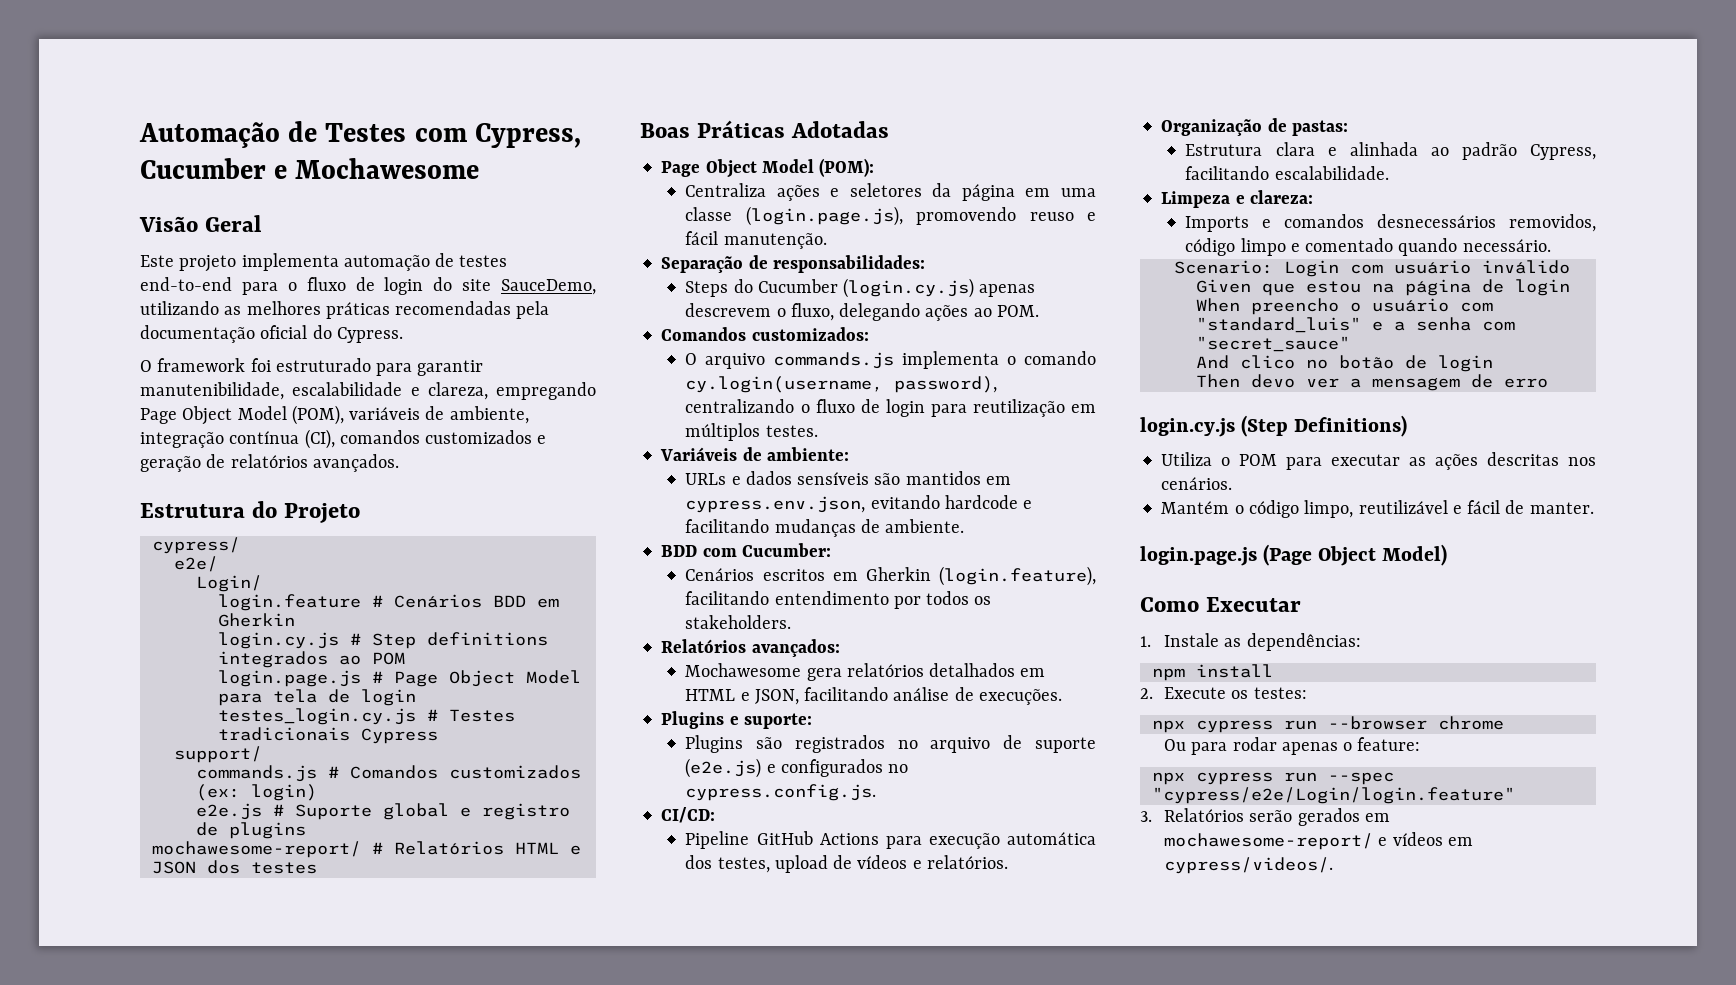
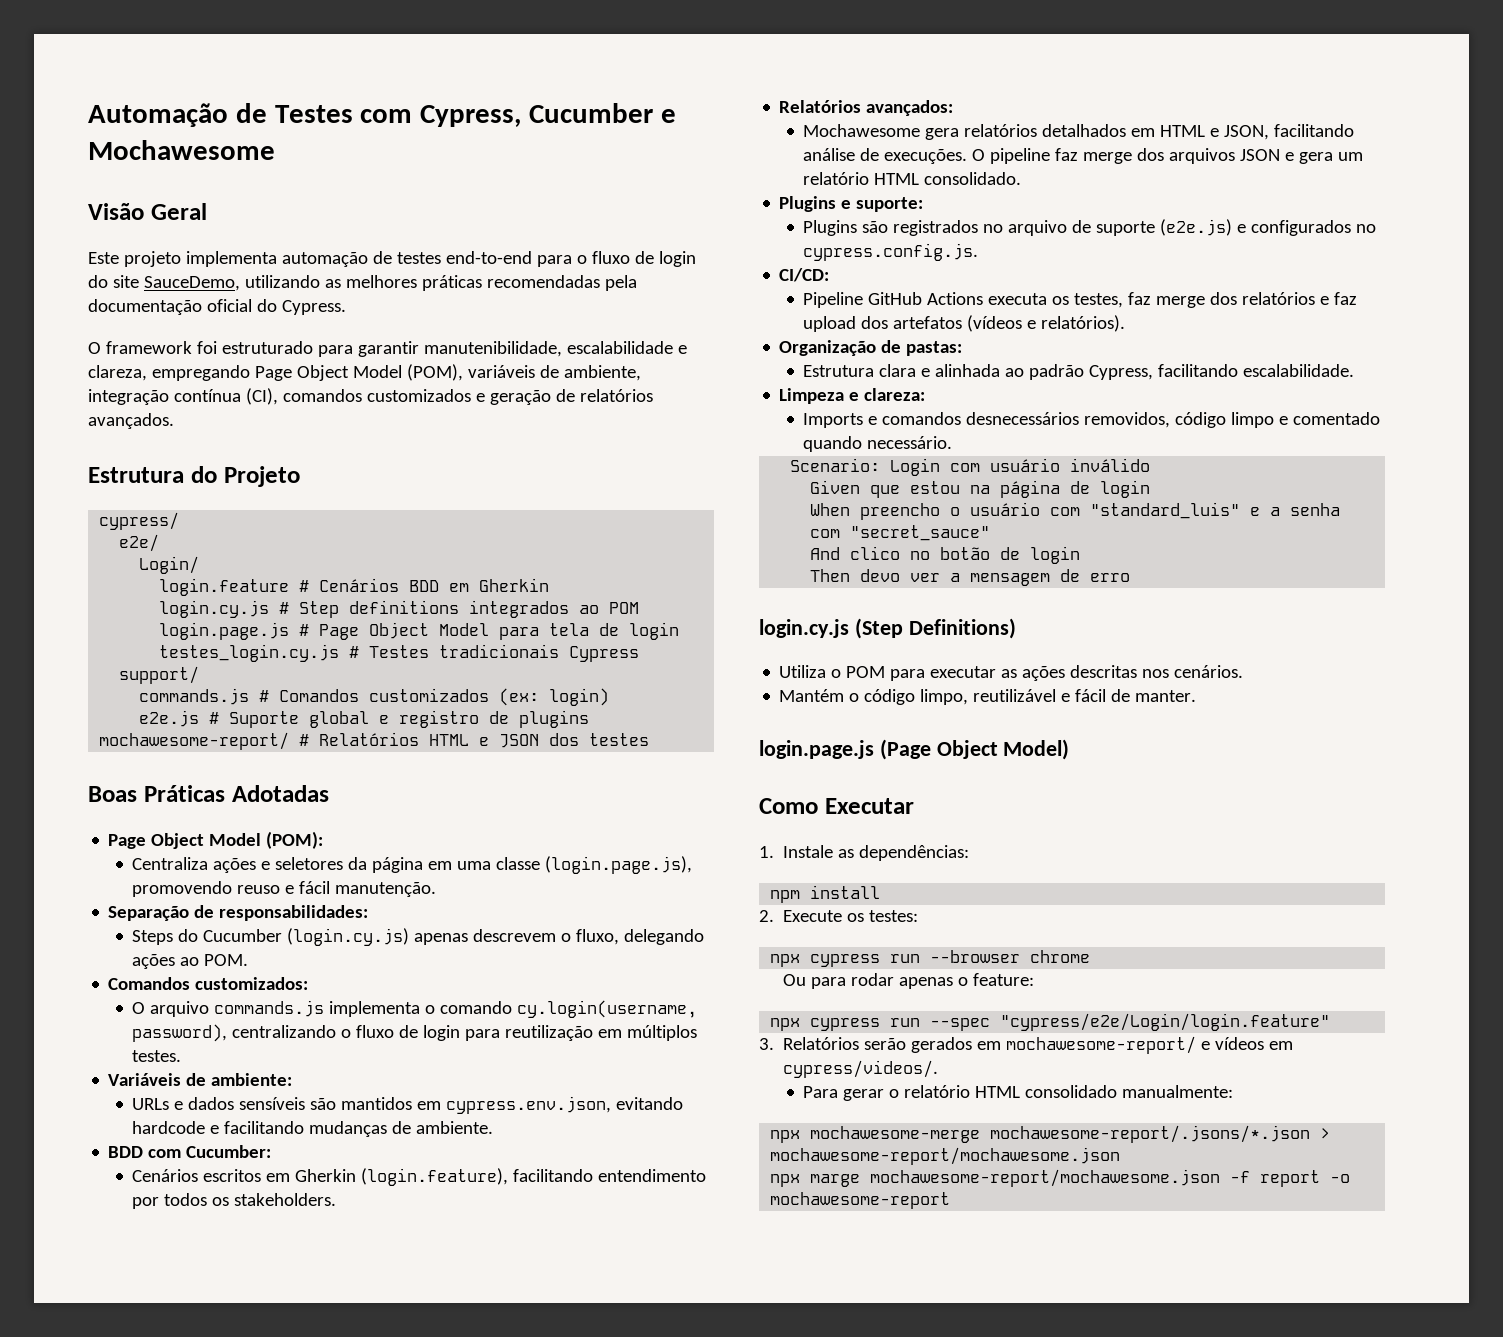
(1063, 697) none -> [972,148,1364,164] [803,172,1022,185] O pipeline faz merge dos arquivos JSON e gera um relatório HTML consolidado.
[885,832,1096,849] [685,855,1009,873] para execução automática dos testes, upload de vídeos e relatórios. -> [988,292,1358,308] [803,315,1126,332] executa os testes, faz merge dos relatórios e faz upload dos artefatos (vídeos e relatórios).
(1333, 865) none -> [803,1085,1234,1101] [770,1125,1331,1143] [770,1147,1121,1165] [770,1169,1351,1187] [770,1192,951,1209] // Para gerar o relatório HTML consolidado manualmente: // npx mochawesome-merge mochawesome-report/.jsons/*.json > mochawesome-report/mochawesome.json // npx marge mochawesome-report/mochawesome.json -f report -o mochawesome-report

